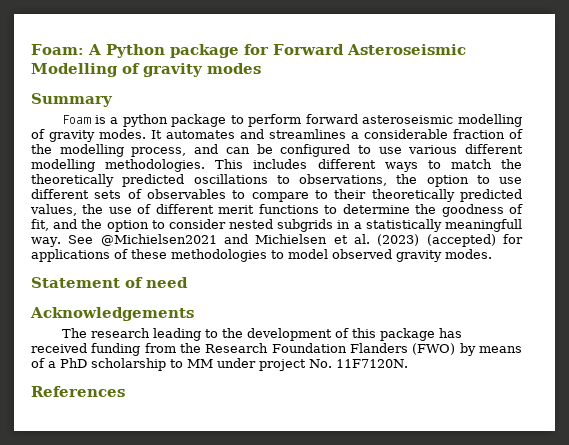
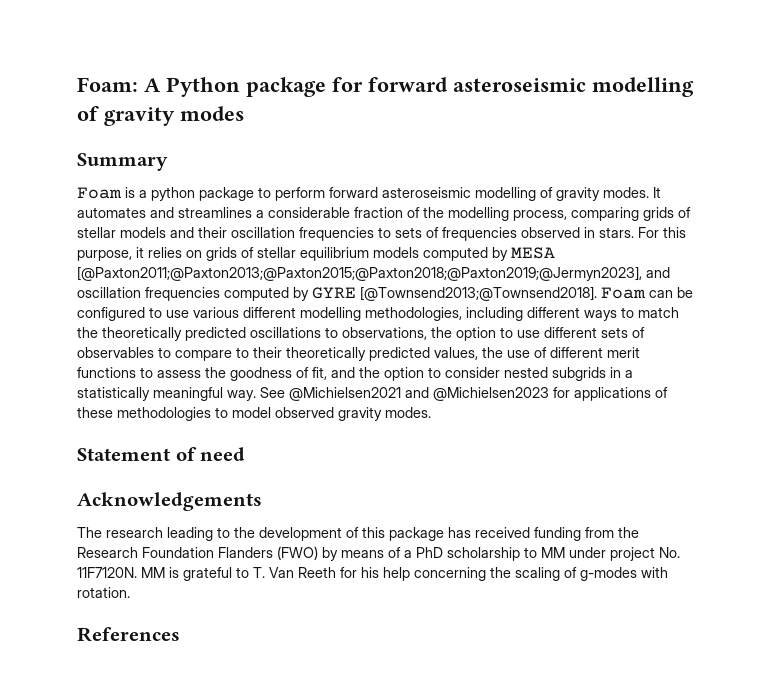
[273,44,466,55] [31,63,118,77] Forward Asteroseismic Modelling -> [368,77,694,97] forward asteroseismic modelling
[194,144,219,154] and -> [571,207,691,221] [77,227,686,241] [77,247,555,261] [77,266,670,281] [77,286,646,301] comparing grids of stellar models and their oscillation frequencies to sets of frequencies observed in stars. For this purpose, it relies on grids of stellar equilibrium models computed by MESA [@Paxton2011;@Paxton2013;@Paxton2015;@Paxton2018;@Paxton2019;@Jermyn2023], and oscillation frequencies computed by GYRE [@Townsend2013;@Townsend2018]. Foam
[105,159,308,172] methodologies. This includes -> [365,307,523,321] methodologies, including
[342,204,410,214] determine -> [157,370,201,378] assess
[445,219,522,232] meaningfull -> [153,387,223,401] meaningful
[255,234,496,247] Michielsen et al. (2023) (accepted) -> [433,387,549,401] @Michielsen2023
(408, 363) none -> [141,567,668,581] [77,587,130,598] MM is grateful to T. Van Reeth for his help concerning the scaling of g-modes with rotation.

